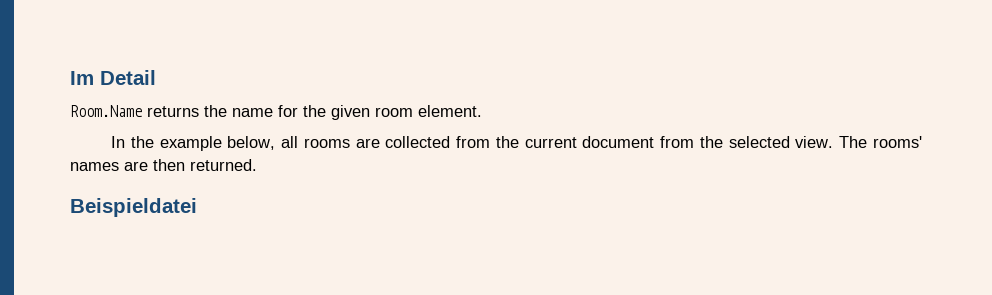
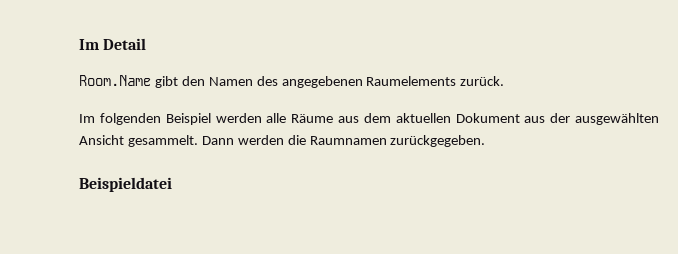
[147,105,482,120] [111,136,922,151] [70,159,257,171] returns the name for the given room element. // In the example below, all rooms are collected from the current document from the selected view. The rooms' names are then returned. -> [154,76,505,88] [79,113,659,125] [79,135,486,147] gibt den Namen des angegebenen Raumelements zurück. // Im folgenden Beispiel werden alle Räume aus dem aktuellen Dokument aus der ausgewählten Ansicht gesammelt. Dann werden die Raumnamen zurückgegeben.

